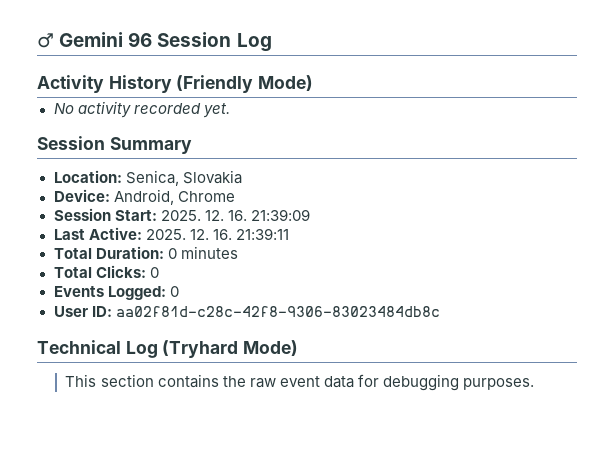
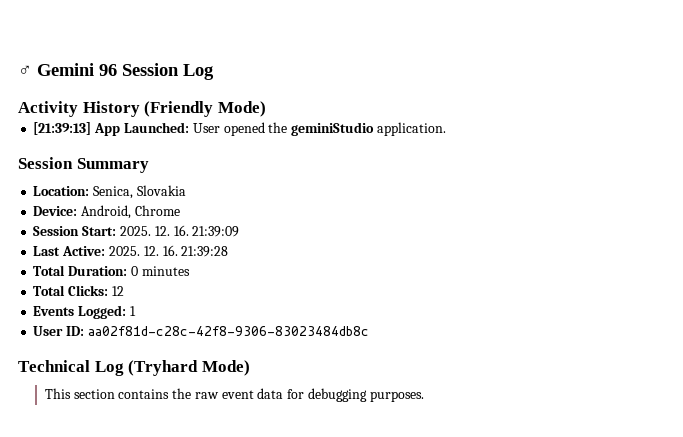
[53,101,230,118] No activity recorded yet. -> [33,122,446,136] [21:39:13] App Launched: User opened the geminiStudio application.
[235,228,289,240] 21:39:11 -> [181,246,229,257] 21:39:28
[149,267,159,278] 0 -> [111,286,124,296] 12
[169,286,179,297] 0 -> [129,306,136,316] 1

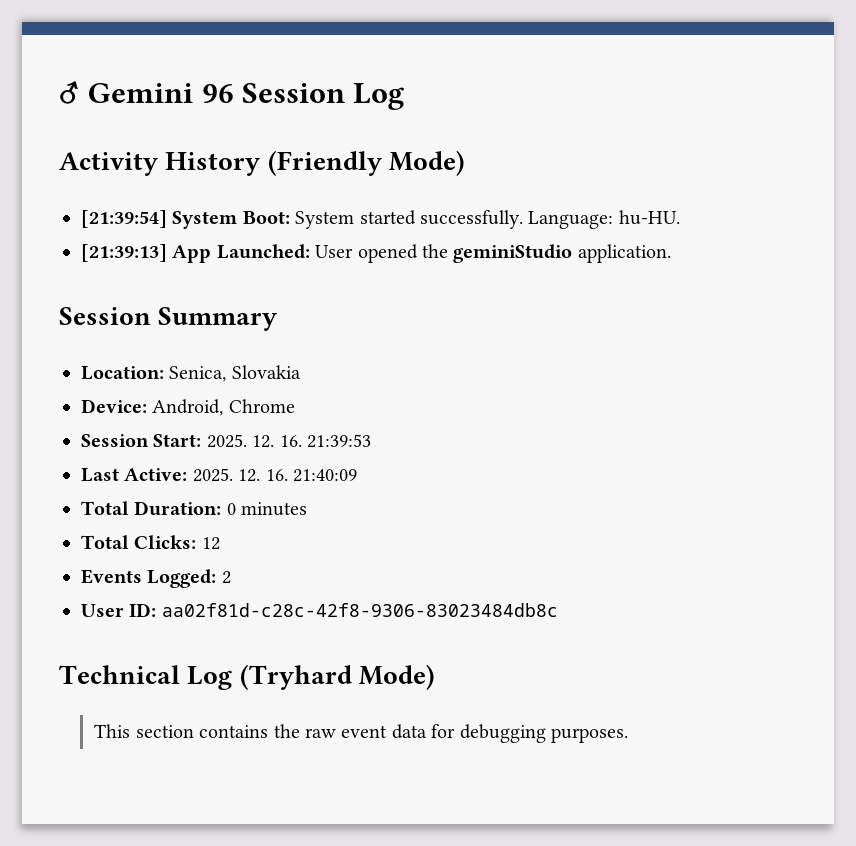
(266, 109) none -> [81,210,680,229] // [21:39:54] System Boot: System started successfully. Language: hu-HU.
[192,226,240,237] 21:39:09 -> [307,434,371,448] 21:39:53
[181,246,229,257] 21:39:28 -> [293,469,357,482] 21:40:09
[129,306,136,316] 1 -> [221,571,231,584] 2

